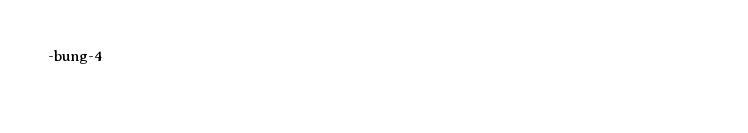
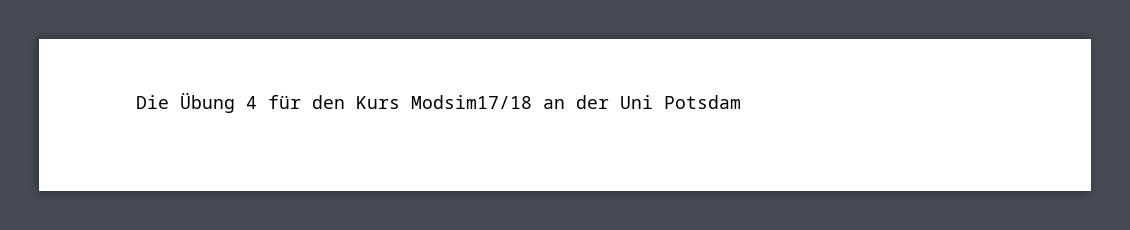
[48,50,103,64] -bung-4 -> [136,92,741,113] Die Übung 4 für den Kurs Modsim17/18 an der Uni Potsdam

